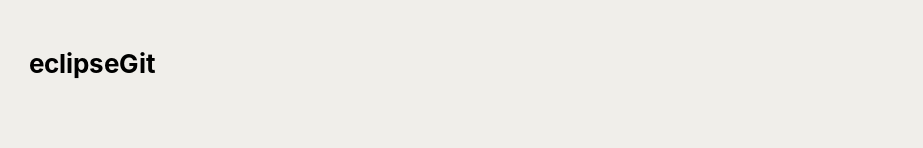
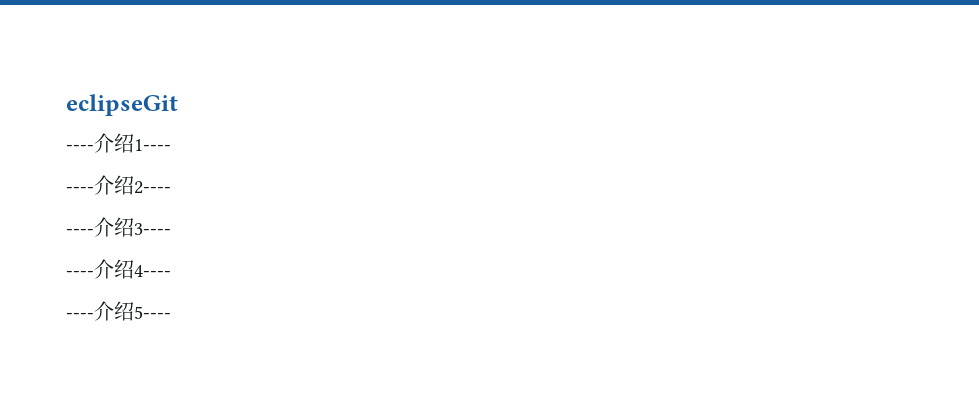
(156, 65) none -> [66,133,171,153] [66,175,171,195] [66,217,171,237] [66,259,171,279] [66,301,171,321] // ----介绍1---- // ----介绍2---- // ----介绍3---- // ----介绍4---- // ----介绍5----

